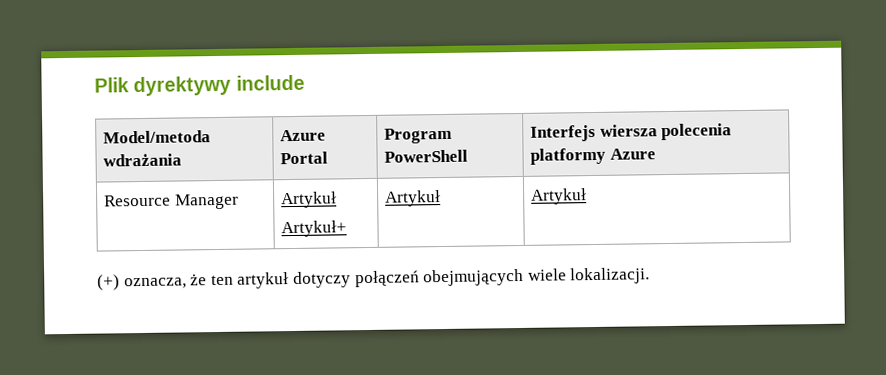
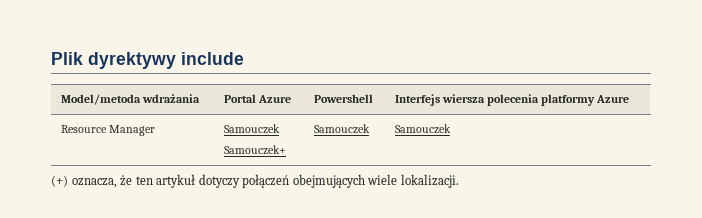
[280,129,327,142] [280,151,329,165] [384,127,453,144] [384,149,469,163] Azure Portal | Program PowerShell -> [223,94,291,103] [313,94,373,103] Portal Azure | Powershell
[281,191,338,209] [281,220,348,238] [385,190,442,207] [531,188,588,205] Artykuł // Artykuł+ | Artykuł | Artykuł -> [223,124,280,134] [223,145,286,155] [313,124,370,134] [394,124,451,134] Samouczek // Samouczek+ | Samouczek | Samouczek

